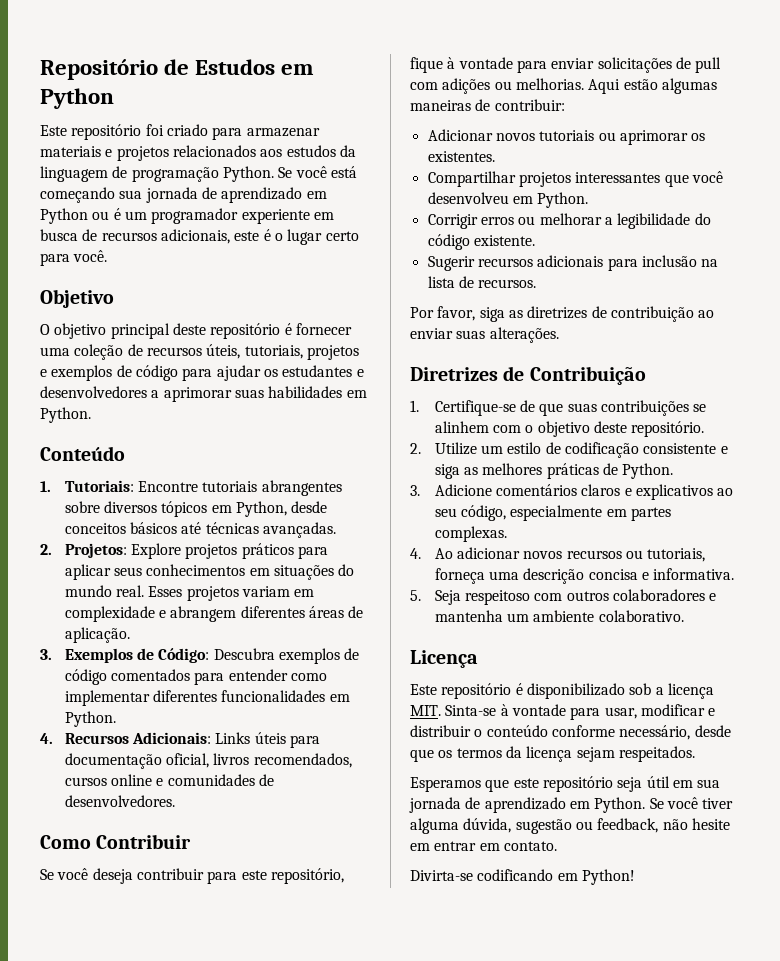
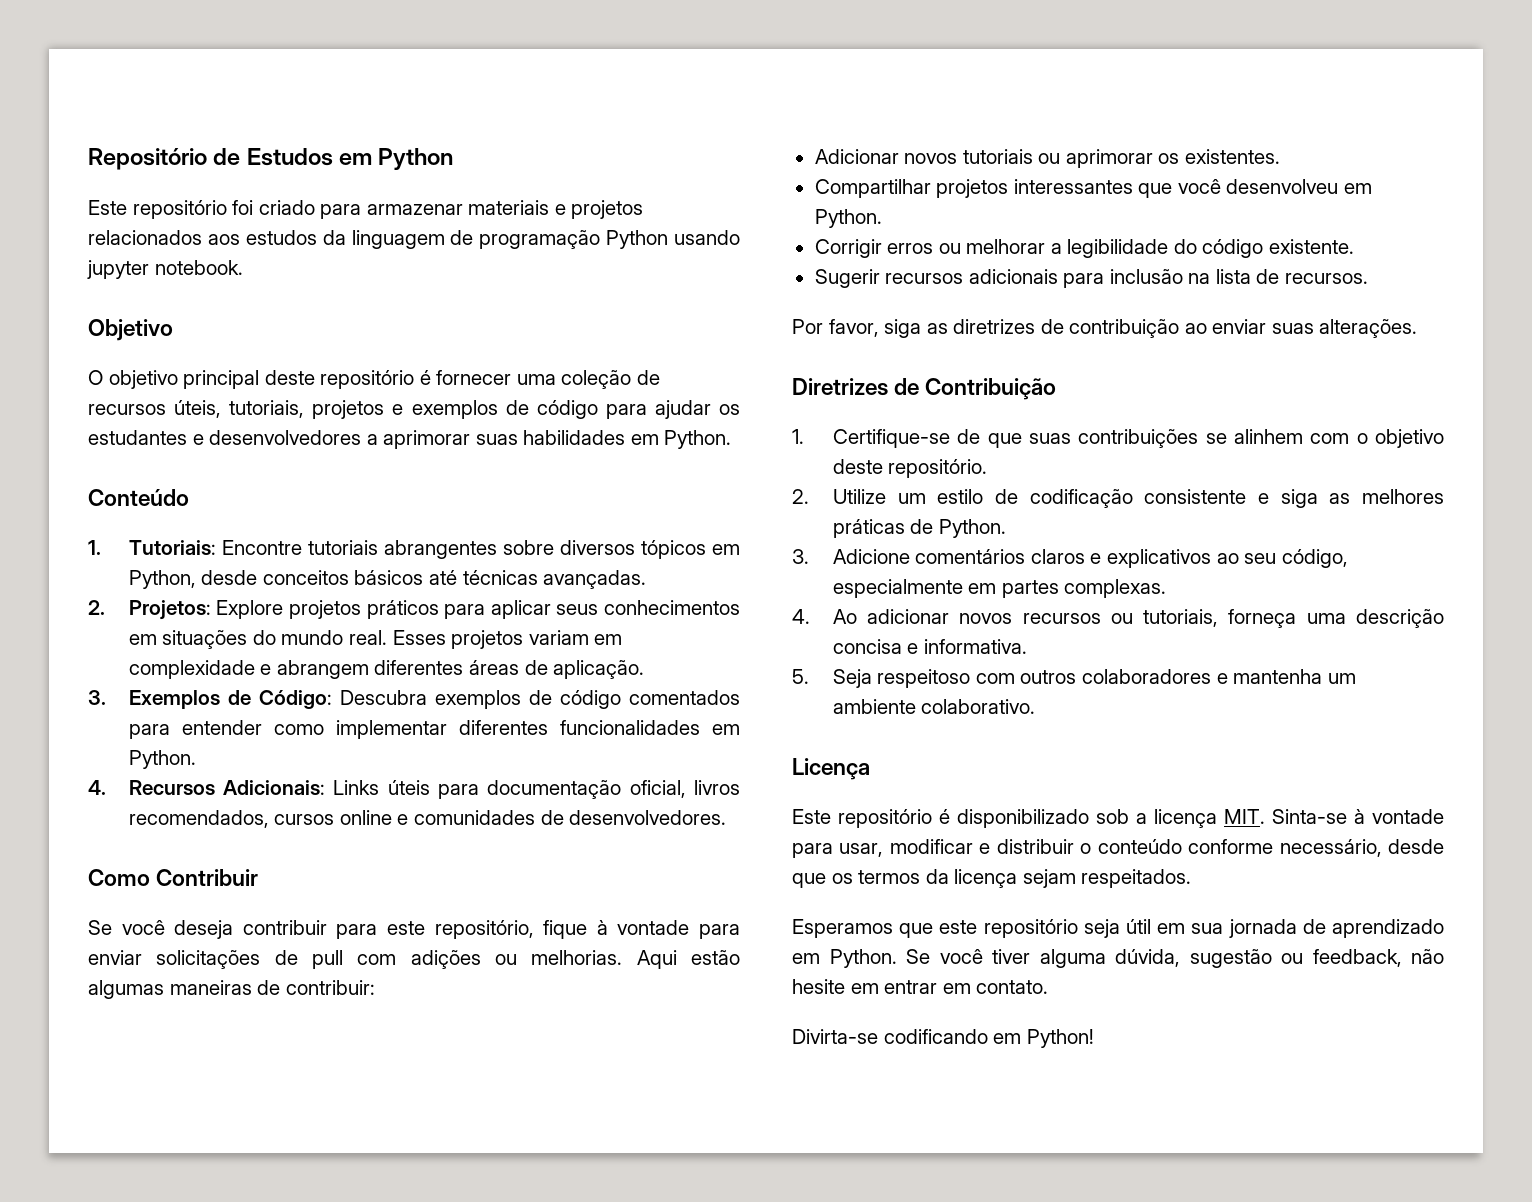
[222,166,357,182] [40,187,327,203] [40,208,334,224] [40,229,359,245] [40,250,108,266] Python. Se você está começando sua jornada de aprendizado em Python ou é um programador experiente em busca de recursos adicionais, este é o lugar certo para você. -> [606,230,740,249] [87,260,243,279] Python usando jupyter notebook.

